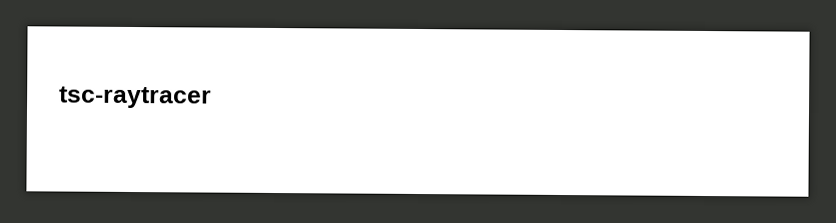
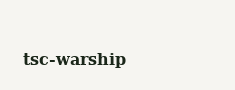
[59,86,212,109] tsc-raytracer -> [23,53,126,68] tsc-warship

